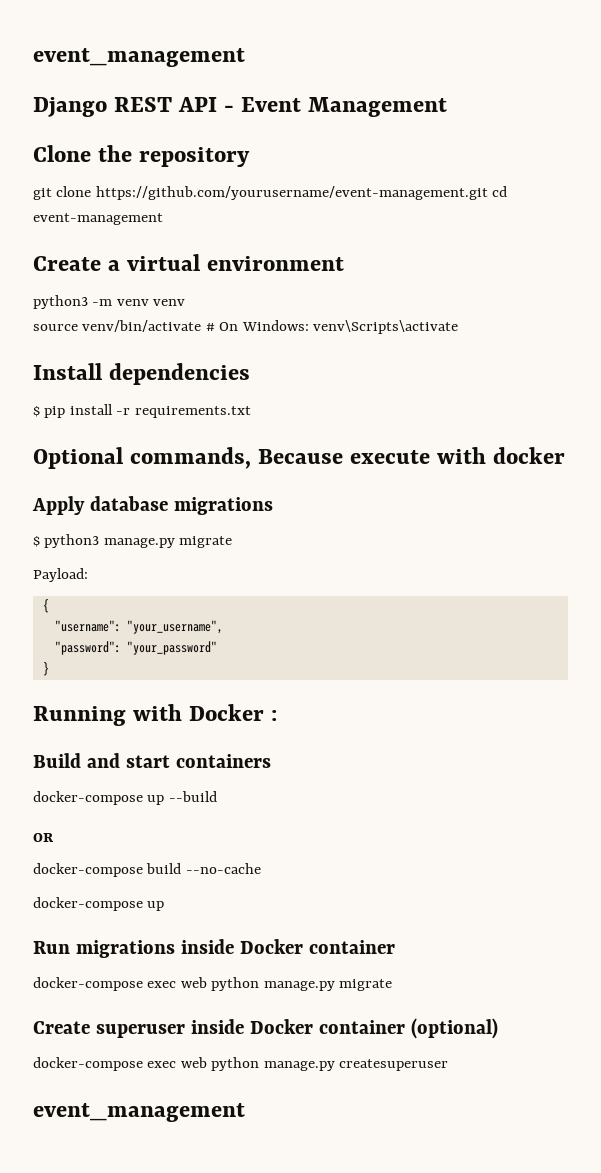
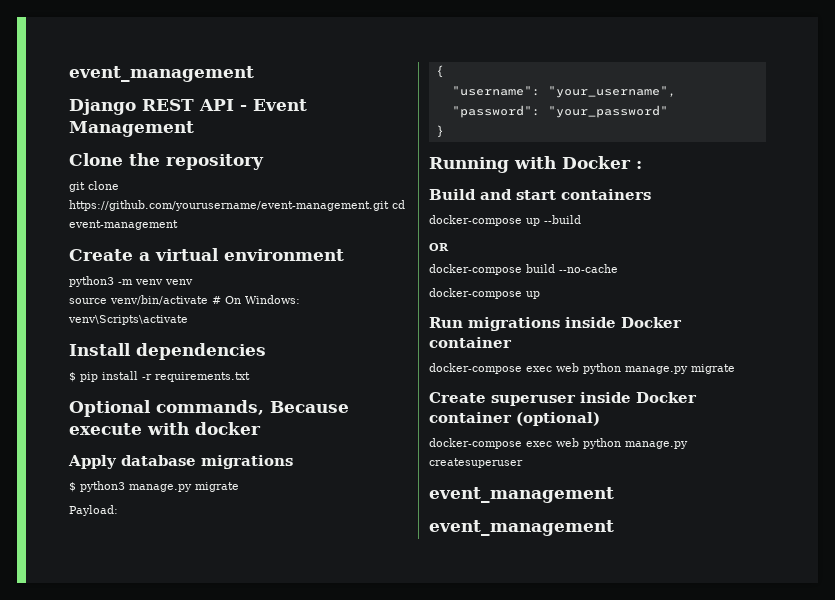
(245, 1112) none -> [429,520,614,536] // event_management

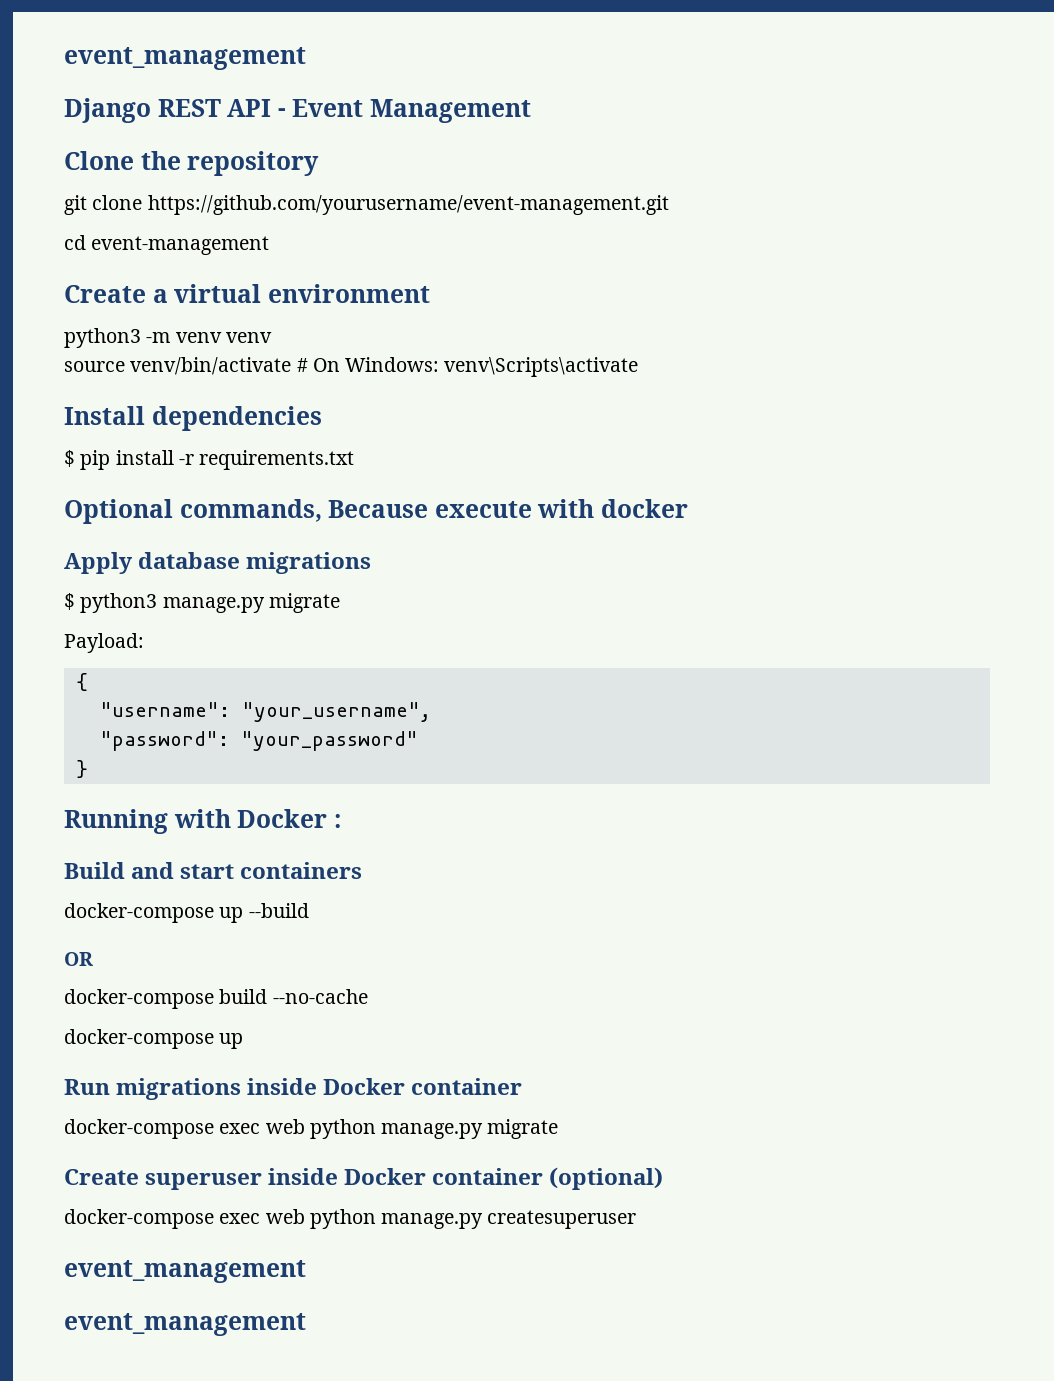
(389, 205) none -> (669, 205) //

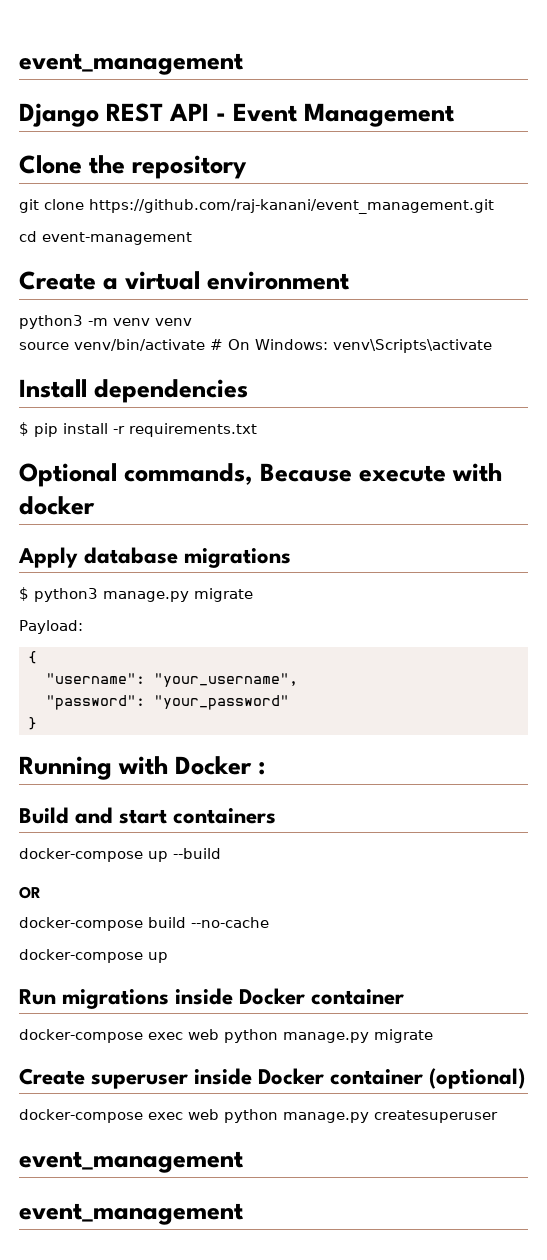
[147,195,669,215] https://github.com/yourusername/event-management.git -> [89,199,494,214] https://github.com/raj-kanani/event_management.git

